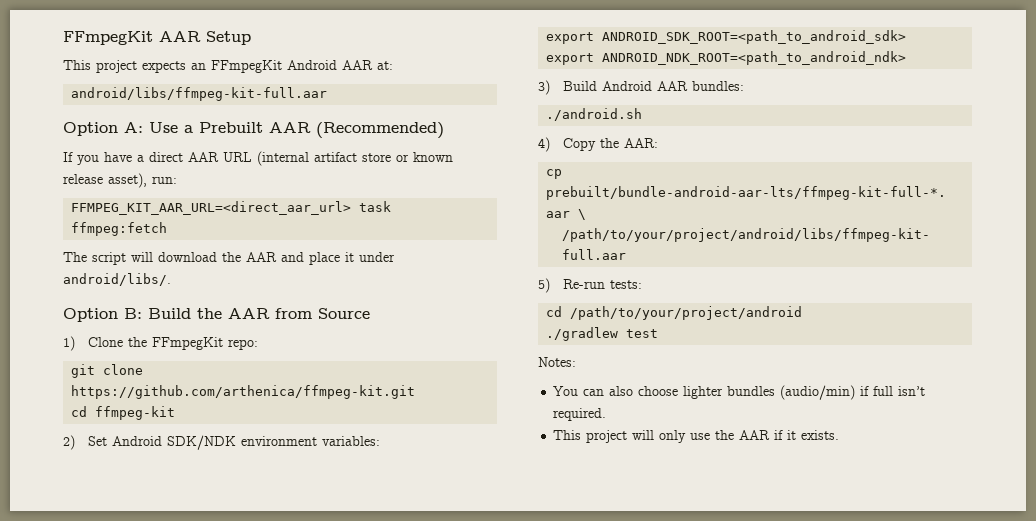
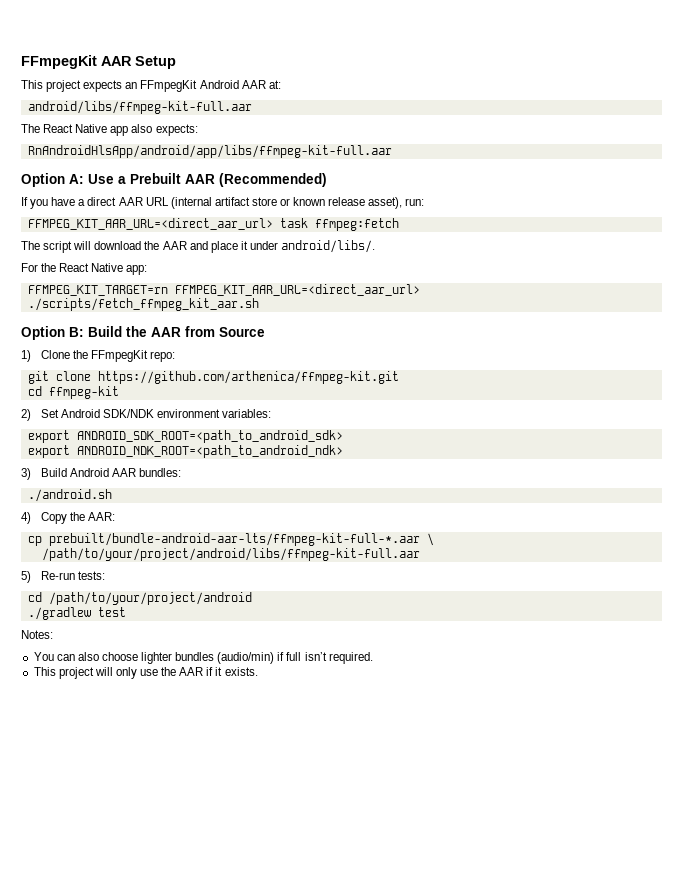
(328, 94) none -> [21,124,198,136] [27,145,392,158] // The React Native app also expects: // RnAndroidHlsApp/android/app/libs/ffmpeg-kit-full.aar
(171, 279) none -> [21,263,148,275] [27,284,420,296] [27,298,259,311] // For the React Native app: // FFMPEG_KIT_TARGET=rn FFMPEG_KIT_AAR_URL=<direct_aar_url> ./scripts/fetch_ffmpeg_kit_aar.sh

